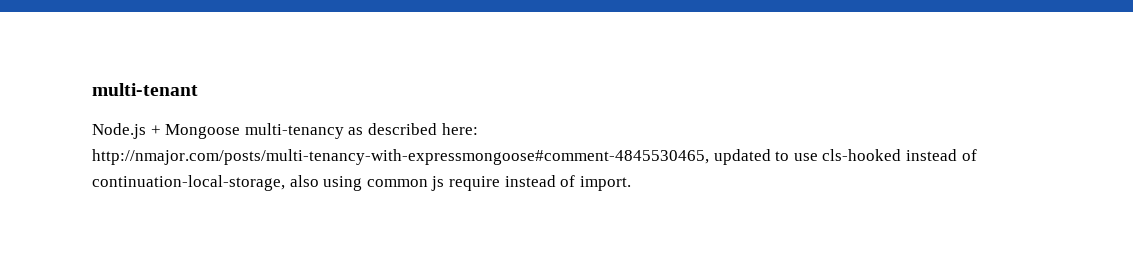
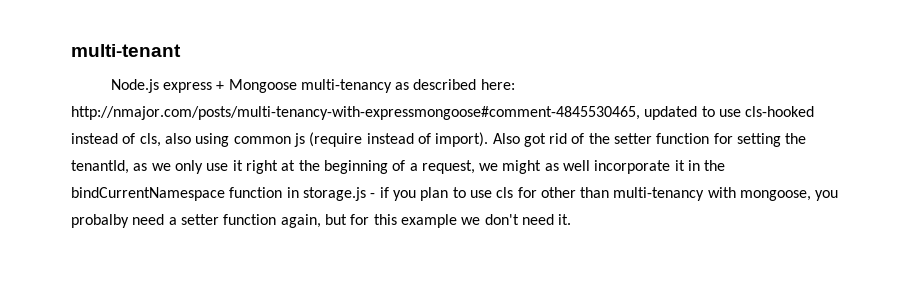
(146, 131) none -> [162,82,212,93] express
[92,175,285,191] continuation-local-storage, -> [139,133,161,147] cls,
[448,175,631,191] require instead of import. -> [309,132,807,147] [71,160,726,174] [71,187,839,201] [71,214,572,228] (require instead of import). Also got rid of the setter function for setting the tenantId, as we only use it right at the beginning of a request, we might as well incorporate it in the bindCurrentNamespace function in storage.js - if you plan to use cls for other than multi-tenancy with mongoose, you probalby need a setter function again, but for this example we don't need it.

